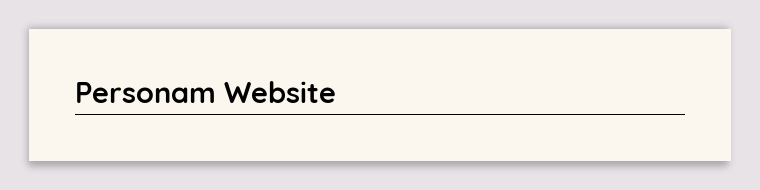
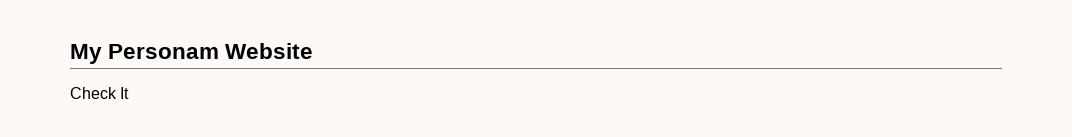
(75, 92) none -> [70,44,102,64] My
(336, 92) none -> [70,87,130,99] // Check It

